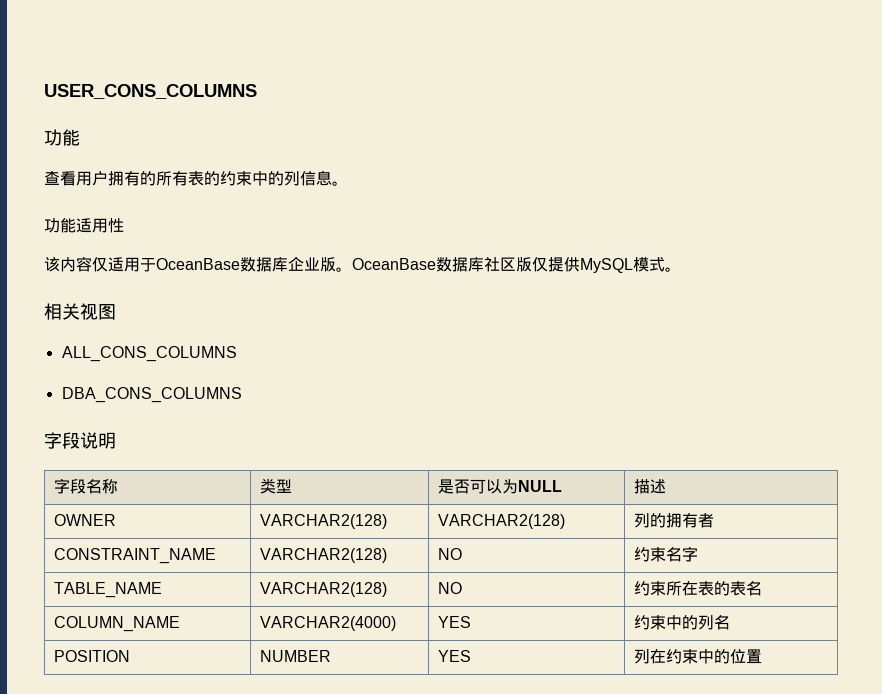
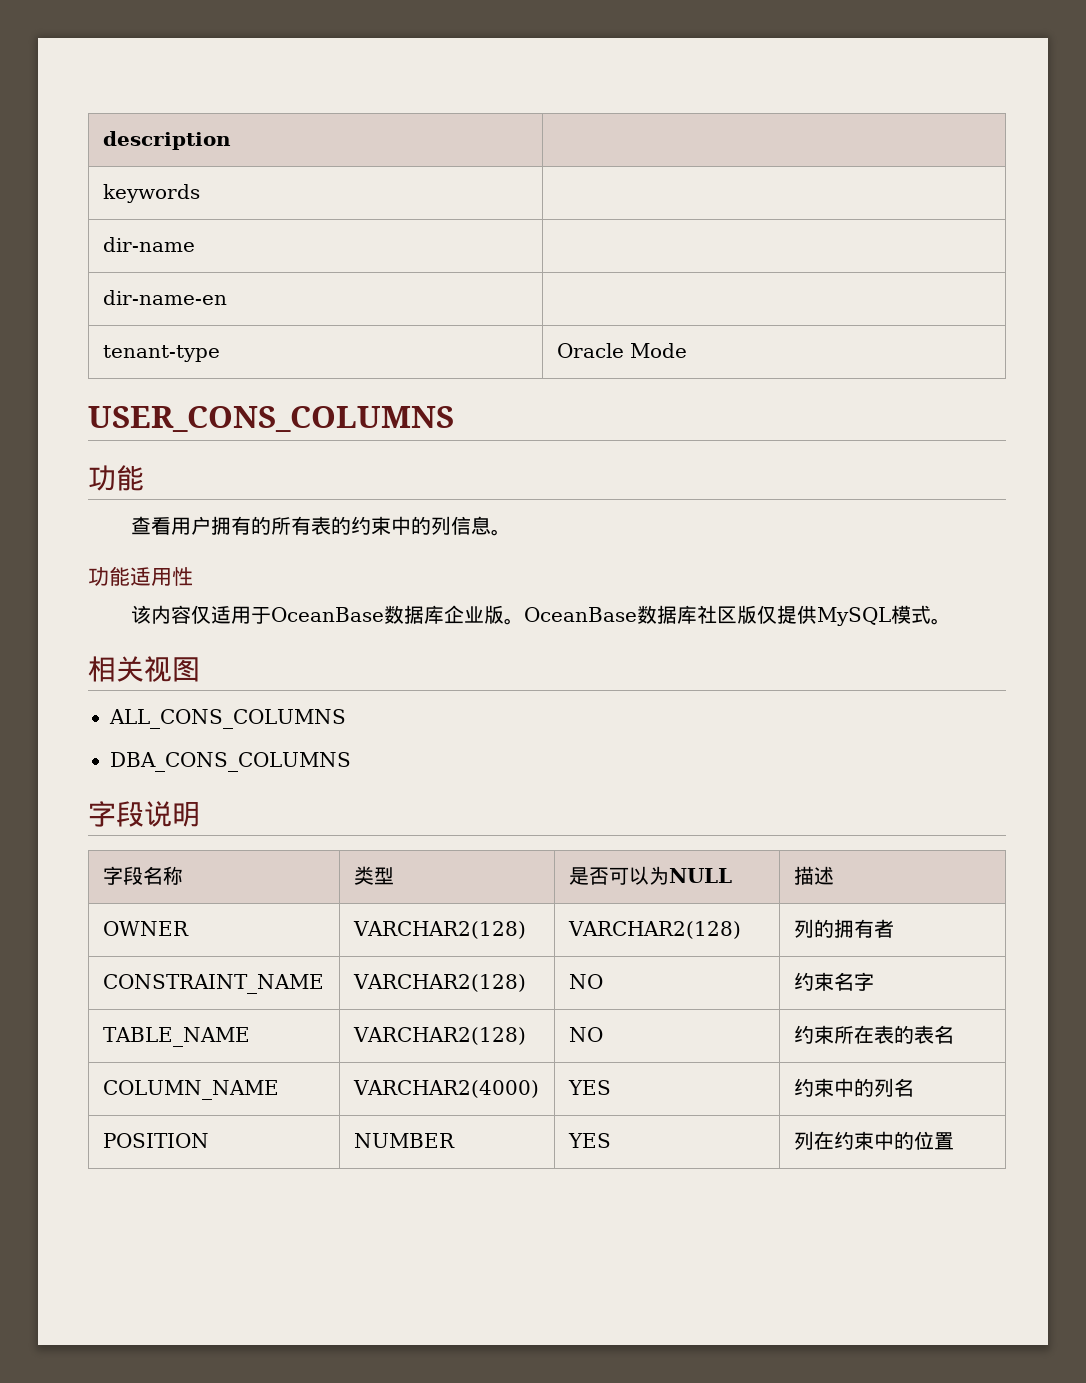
(44, 91) none -> [102,131,231,150] [102,184,200,203] [102,237,195,252] [102,290,227,305] [102,345,220,362] [556,343,687,358] description | // keywords | // dir-name | // dir-name-en | // tenant-type | Oracle Mode //

